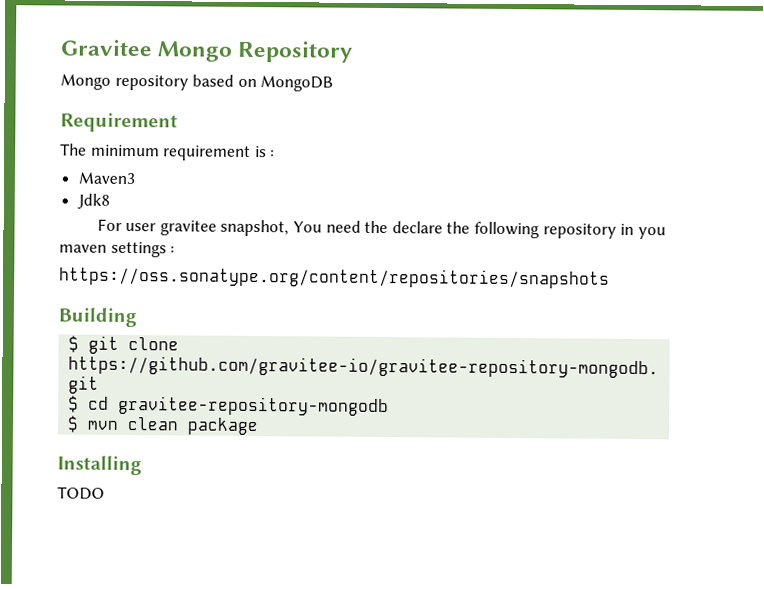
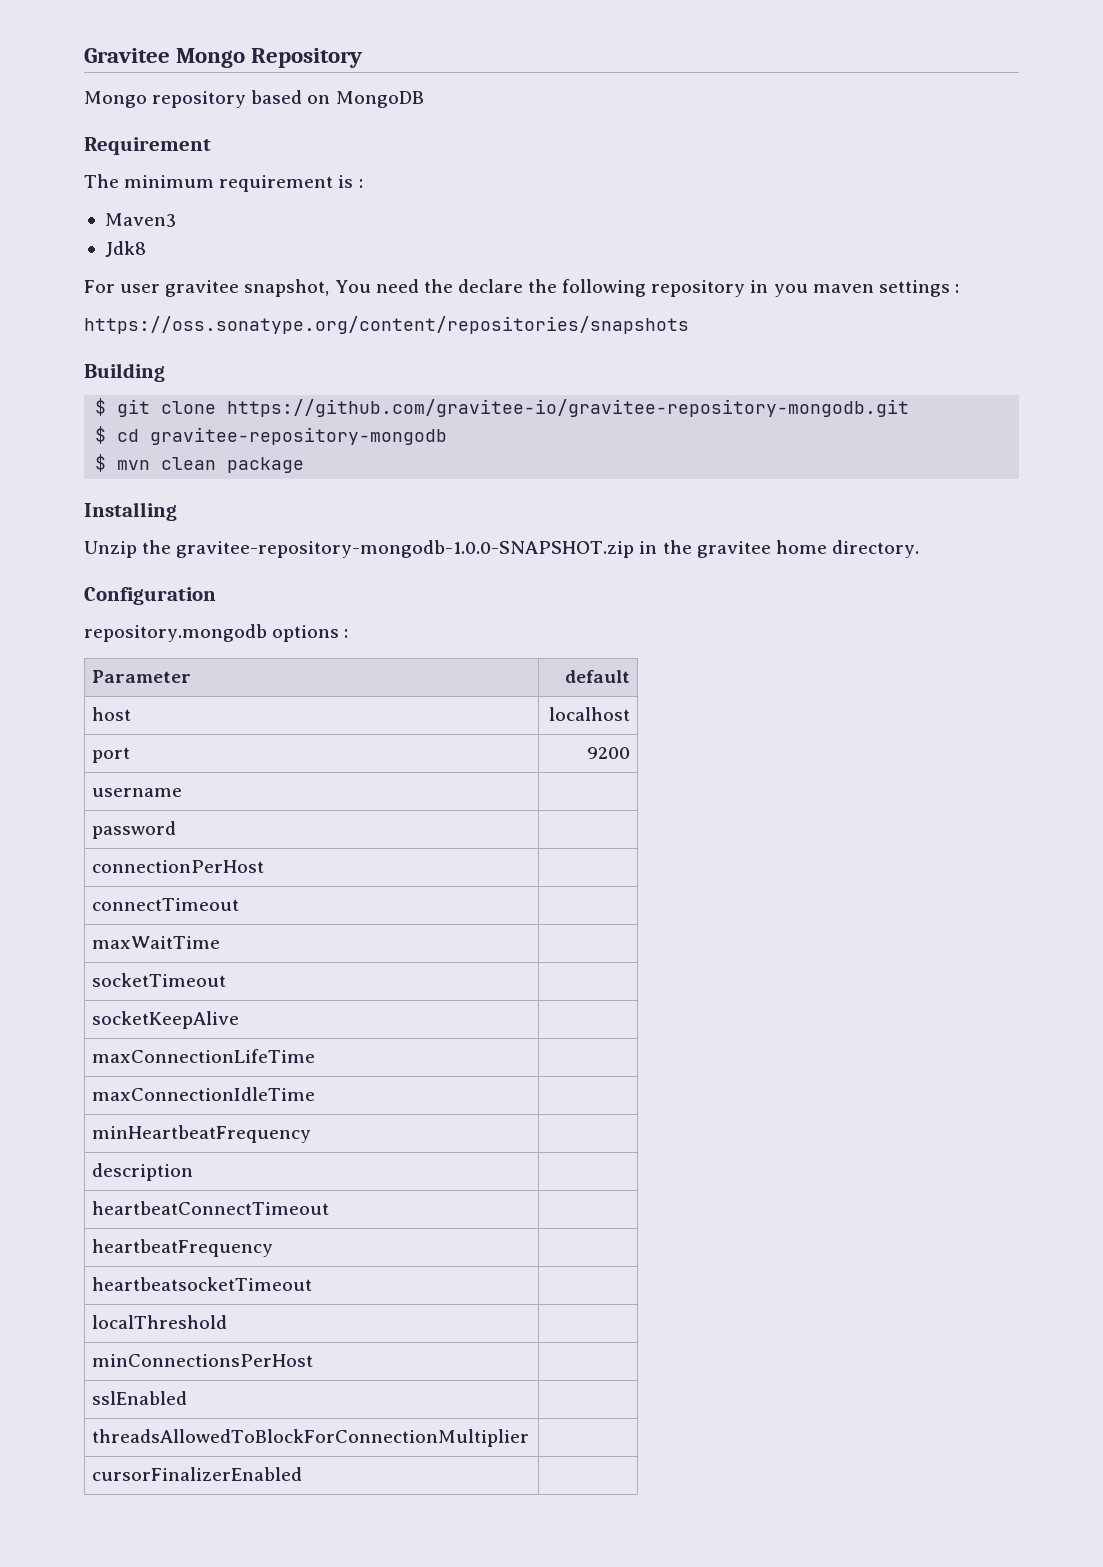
[57,486,105,500] TODO -> [84,540,919,558] [84,587,216,605] [84,624,349,642] [92,670,192,683] [564,670,630,683] [92,707,132,721] [548,707,630,721] [92,747,131,763] [586,747,630,759] [92,788,183,797] [92,821,177,839] [92,860,265,873] [92,898,240,911] [92,936,221,949] [92,973,227,987] [92,1011,240,1029] [92,1049,316,1063] [92,1087,316,1101] [92,1125,312,1143] [92,1163,194,1181] [92,1201,330,1215] [92,1239,274,1257] [92,1277,313,1291] [92,1315,228,1329] [92,1354,314,1367] [92,1391,188,1405] [92,1429,530,1447] [92,1467,303,1481] Unzip the gravitee-repository-mongodb-1.0.0-SNAPSHOT.zip in the gravitee home directory. // Configuration // repository.mongodb options : // Parameter | default // host | localhost // port | 9200 // username | // password | // connectionPerHost | // connectTimeout | // maxWaitTime | // socketTimeout | // socketKeepAlive | // maxConnectionLifeTime | // maxConnectionIdleTime | // minHeartbeatFrequency | // description | // heartbeatConnectTimeout | // heartbeatFrequency | // heartbeatsocketTimeout | // localThreshold | // minConnectionsPerHost | // sslEnabled | // threadsAllowedToBlockForConnectionMultiplier | // cursorFinalizerEnabled |

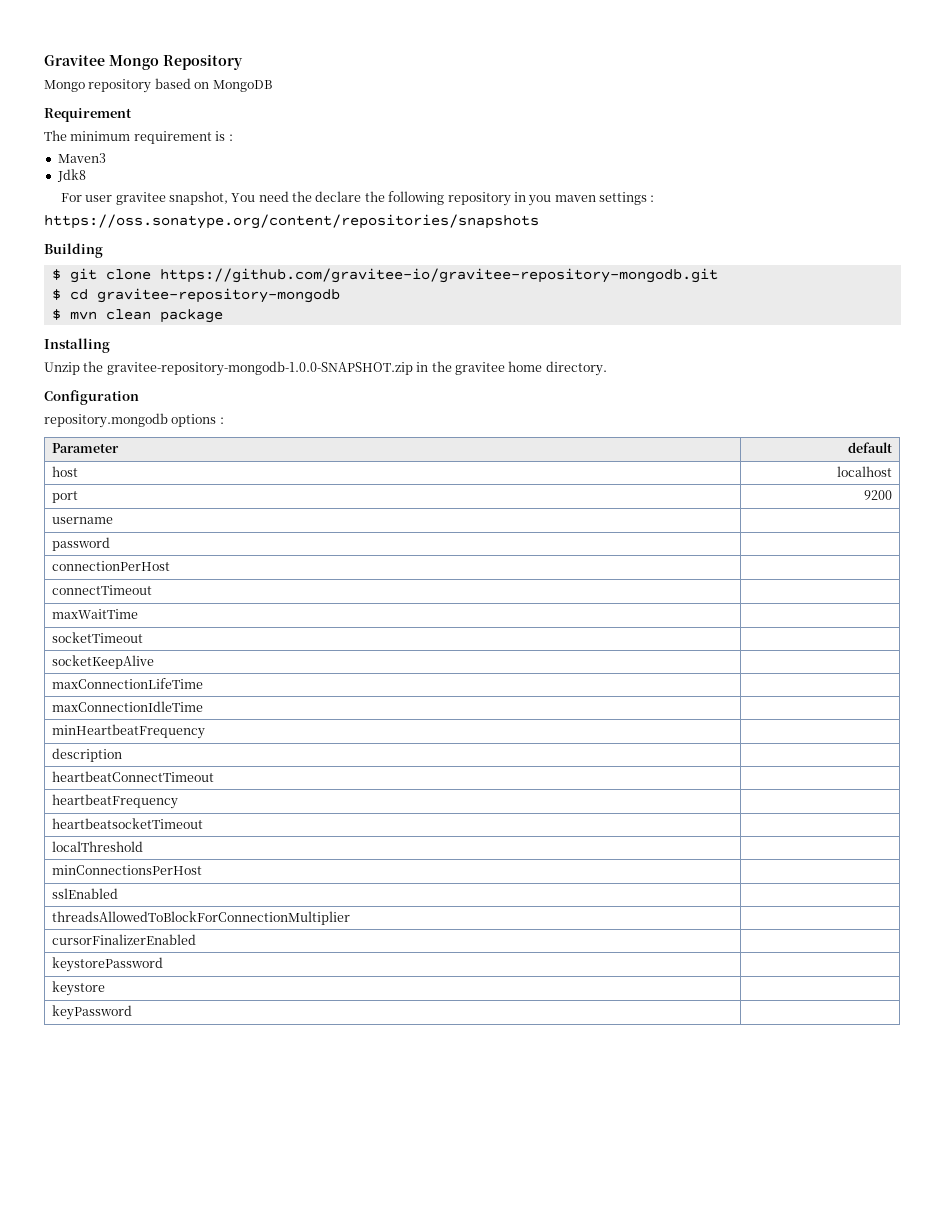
(303, 1474) none -> [52,957,164,972] [52,981,106,996] [52,1005,133,1020] // keystorePassword | // keystore | // keyPassword |

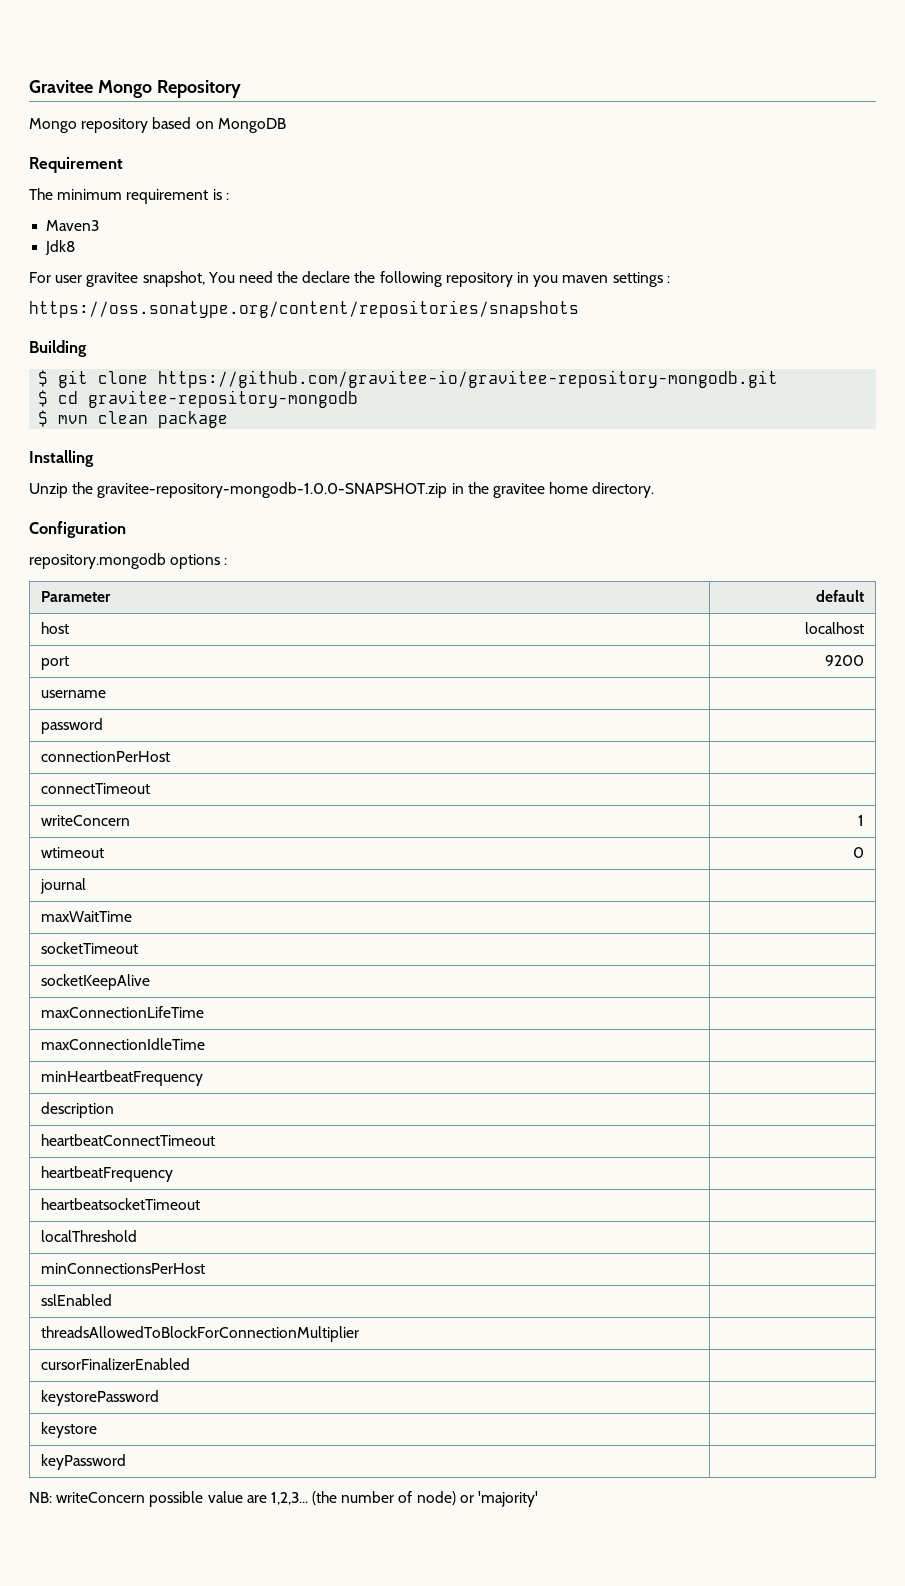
(153, 590) none -> [40,815,130,826] [858,815,865,826] [40,847,104,858] [853,847,865,858] [39,878,86,894] // writeConcern | 1 // wtimeout | 0 // journal |
(133, 1012) none -> [29,1491,539,1507] // NB: writeConcern possible value are 1,2,3... (the number of node) or 'majority'

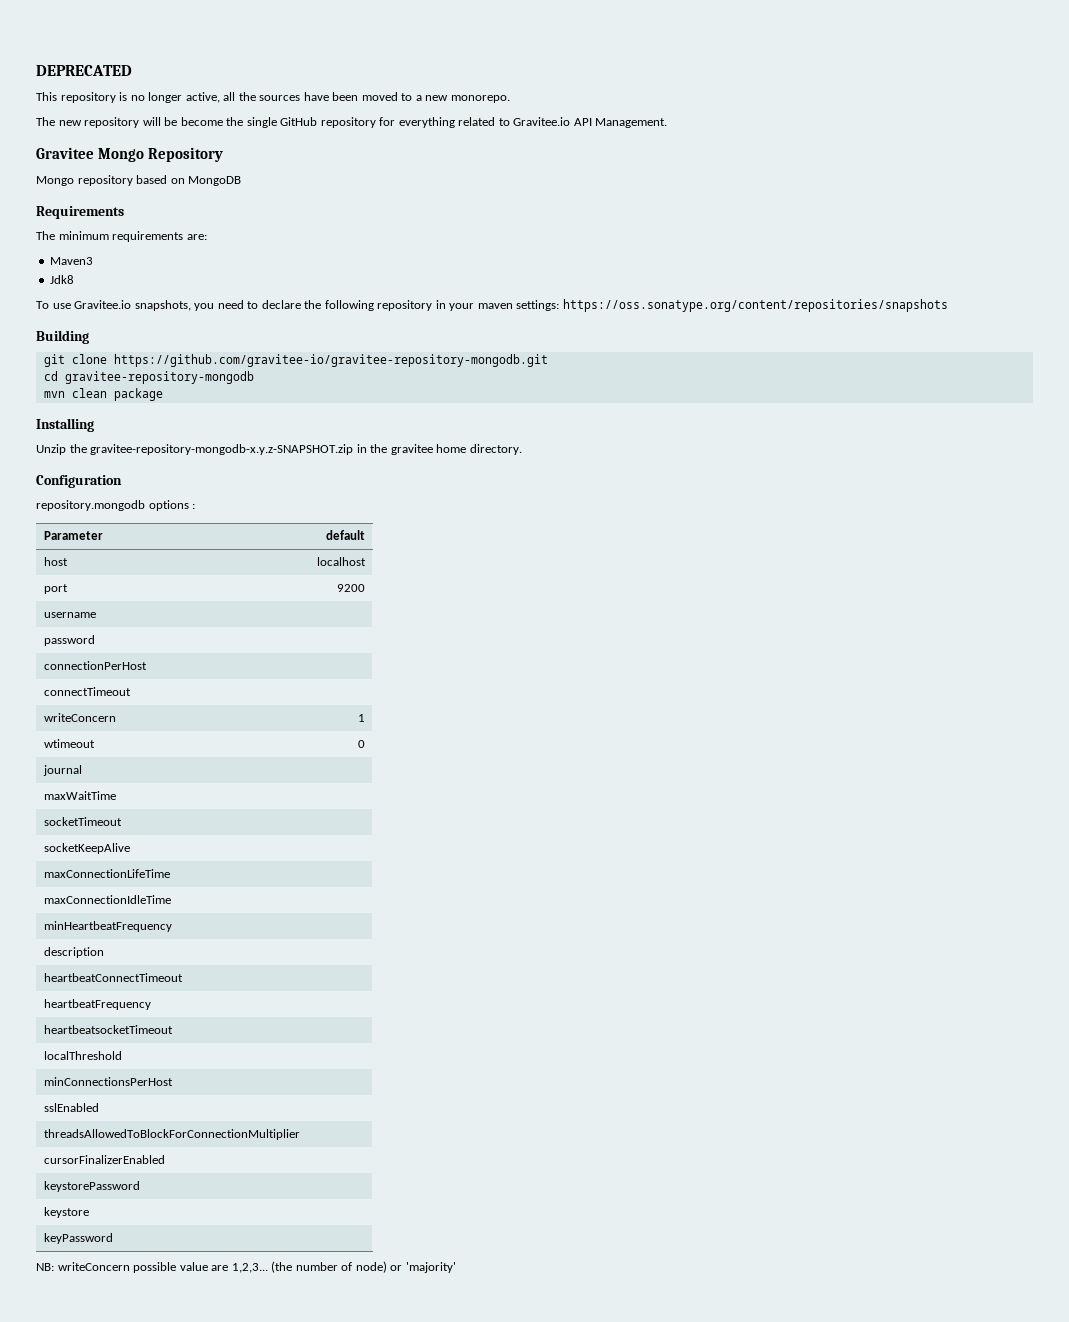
(29, 86) none -> [36,65,132,76] [36,92,510,103] [36,117,668,128] DEPRECATED // This repository is no longer active, all the sources have been moved to a new monorepo. // The new repository will be become the single GitHub repository for everything related to Gravitee.io API Management. //
[29,157,123,173] Requirement -> [36,206,124,219] Requirements
[126,189,229,204] requirement is : -> [112,231,207,242] requirements are:
[29,271,299,287] For user gravitee snapshot, You need the -> [36,300,259,311] To use Gravitee.io snapshots, you need to
[533,272,670,287] you maven settings : // -> [449,300,560,311] your maven settings:
[38,370,49,387] $ -> (89, 337) none
[38,390,49,407] $ -> (548, 360) none
[38,410,49,427] $ -> (254, 377) none
[97,482,448,498] gravitee-repository-mongodb-1.0.0-SNAPSHOT.zip -> [90,444,354,455] gravitee-repository-mongodb-x.y.z-SNAPSHOT.zip

